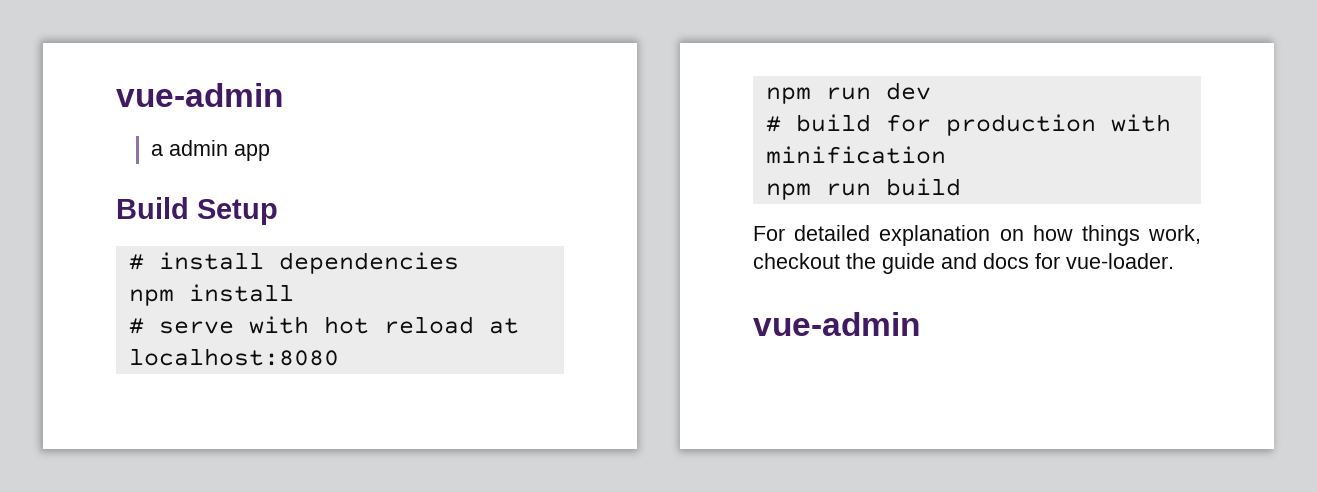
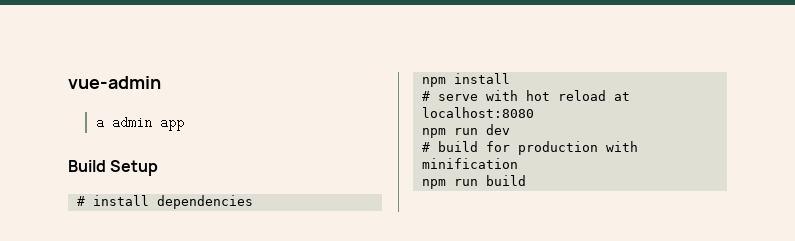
[753,225,1201,246] [753,253,1174,274] [753,312,920,336] // For detailed explanation on how things work, checkout the guide and docs for vue-loader. // vue-admin -> (527, 180) none

